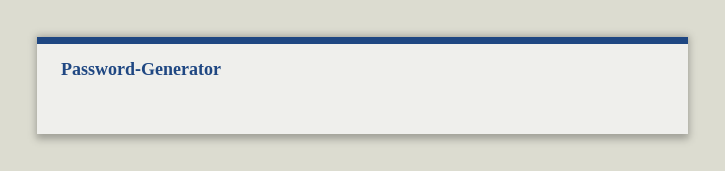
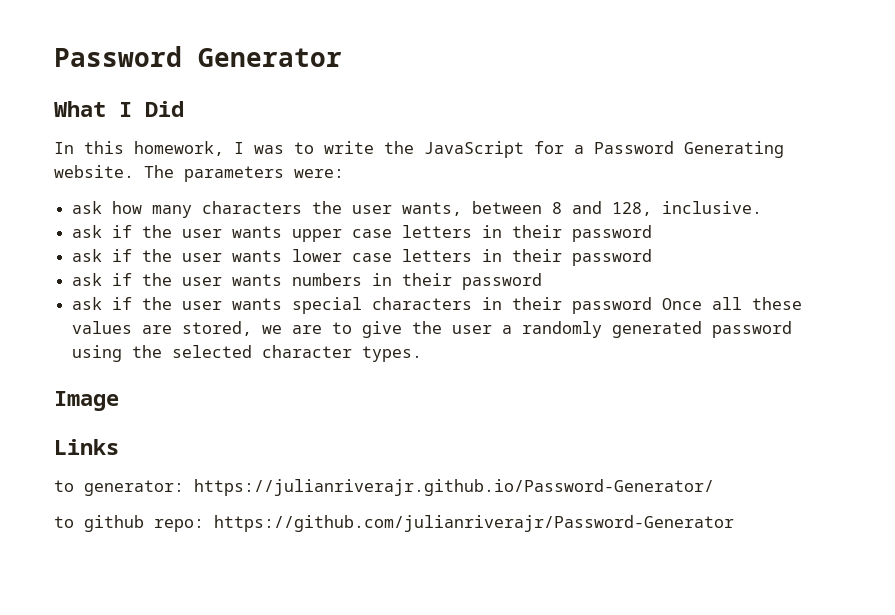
[61,62,221,75] Password-Generator -> [54,46,342,67] [54,101,184,117] [54,141,784,158] [54,165,344,182] [72,201,763,218] [72,225,653,242] [72,249,653,266] [72,273,543,290] [72,297,803,314] [72,321,793,338] [72,345,423,362] [54,391,119,411] [54,439,119,455] [54,479,714,496] [54,515,734,532] Password Generator // What I Did // In this homework, I was to write the JavaScript for a Password Generating website. The parameters were: // ask how many characters the user wants, between 8 and 128, inclusive. // ask if the user wants upper case letters in their password // ask if the user wants lower case letters in their password // ask if the user wants numbers in their password // ask if the user wants special characters in their password Once all these values are stored, we are to give the user a randomly generated password using the selected character types. // Image // Links // to generator: https://julianriverajr.github.io/Password-Generator/ // to github repo: https://github.com/julianriverajr/Password-Generator

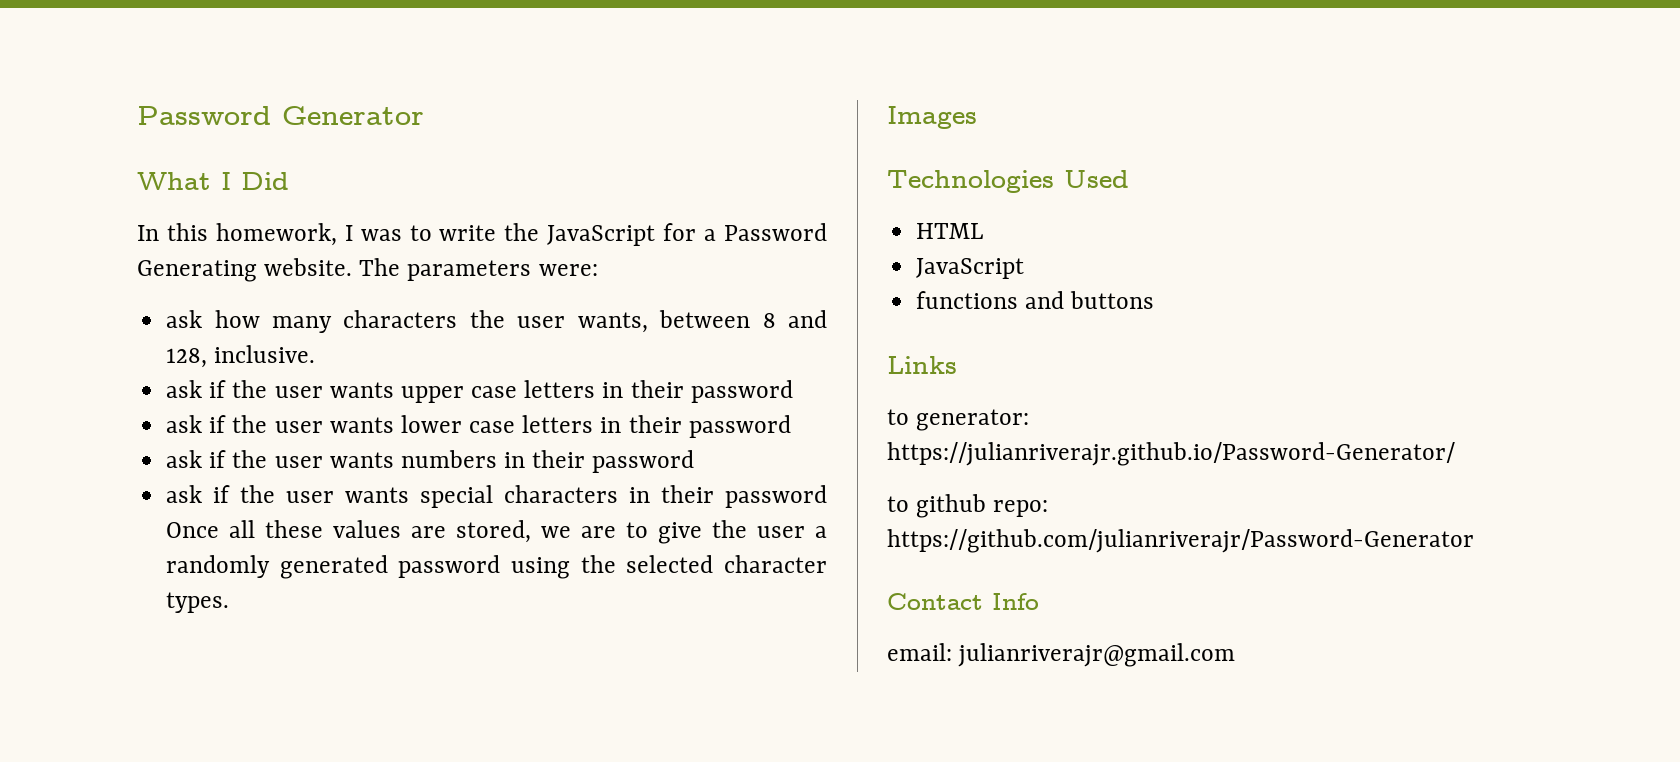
[54,391,119,411] Image -> [887,106,977,129] [887,170,1129,193] [916,223,984,239] [916,258,1025,279] [916,291,1155,309] Images // Technologies Used // HTML // JavaScript // functions and buttons
(734, 523) none -> [887,593,1039,610] [887,643,1236,667] // Contact Info // email: julianriverajr@gmail.com

